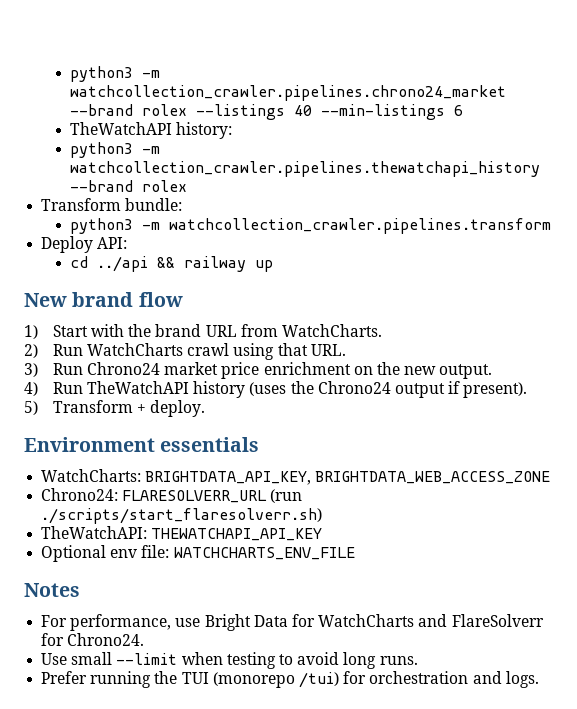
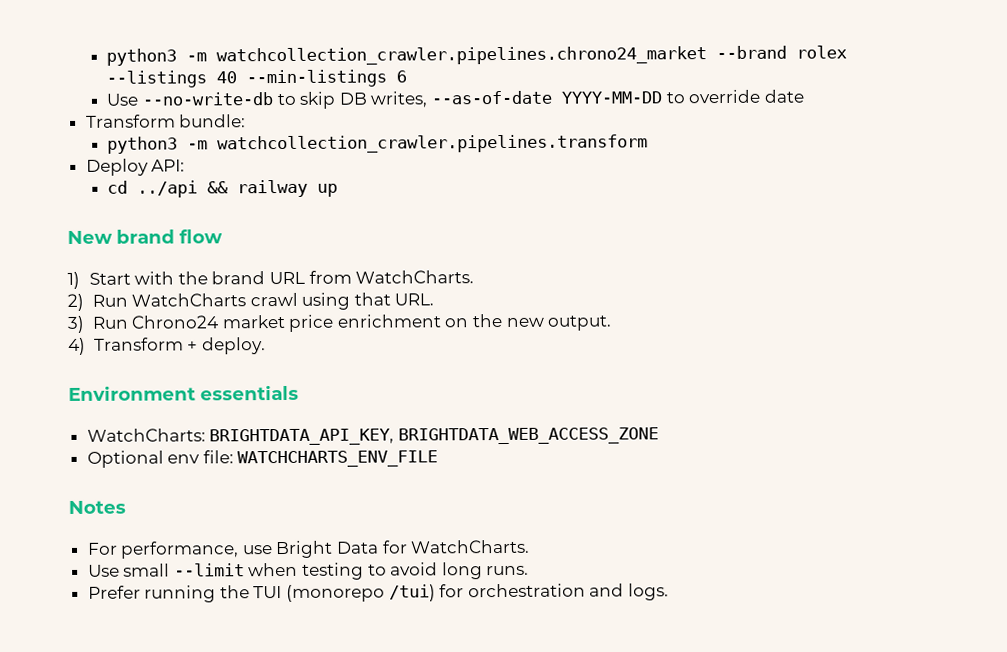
[69,122,233,139] [69,142,160,158] [69,161,540,177] [69,180,187,192] TheWatchAPI history: // python3 -m watchcollection_crawler.pipelines.thewatchapi_history --brand rolex -> [106,89,804,109] Use --no-write-db to skip DB writes, --as-of-date YYYY-MM-DD to override date
[52,381,528,398] [24,401,38,415] Run TheWatchAPI history (uses the Chrono24 output if present). // 5) -> (86, 346) none
[41,488,303,503] [41,508,323,524] [41,526,323,541] // Chrono24: FLARESOLVERR_URL (run ./scripts/start_flaresolverr.sh) // TheWatchAPI: THEWATCHAPI_API_KEY -> (659, 436) none
[318,614,544,627] [41,633,145,646] WatchCharts and FlareSolverr for Chrono24. -> [410,539,531,554] WatchCharts.

